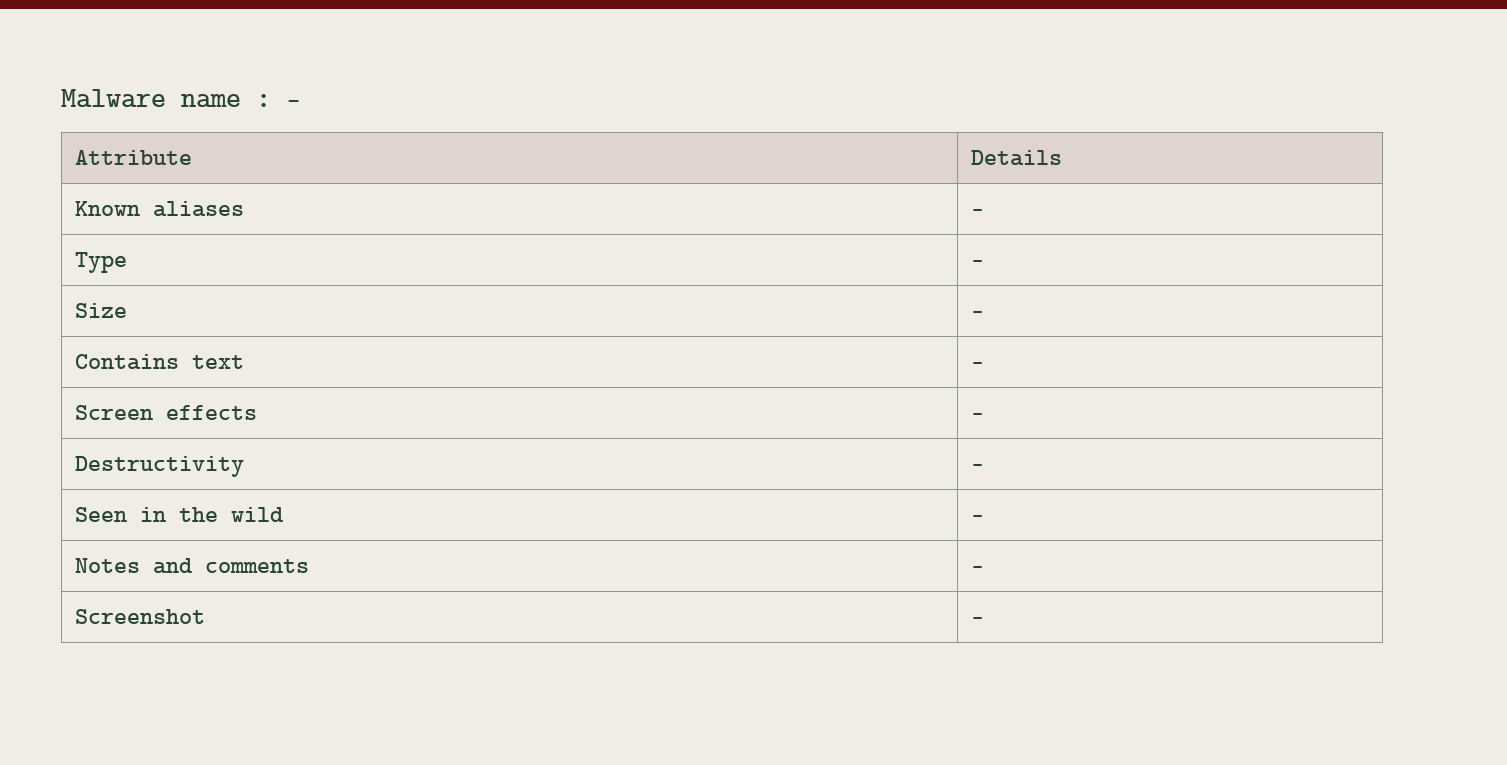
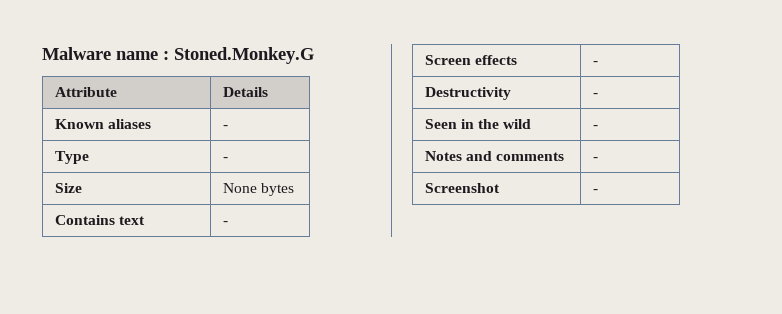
[286,100,301,107] - -> [174,47,314,64] Stoned.Monkey.G
[971,311,985,318] - -> [222,183,294,196] None bytes

